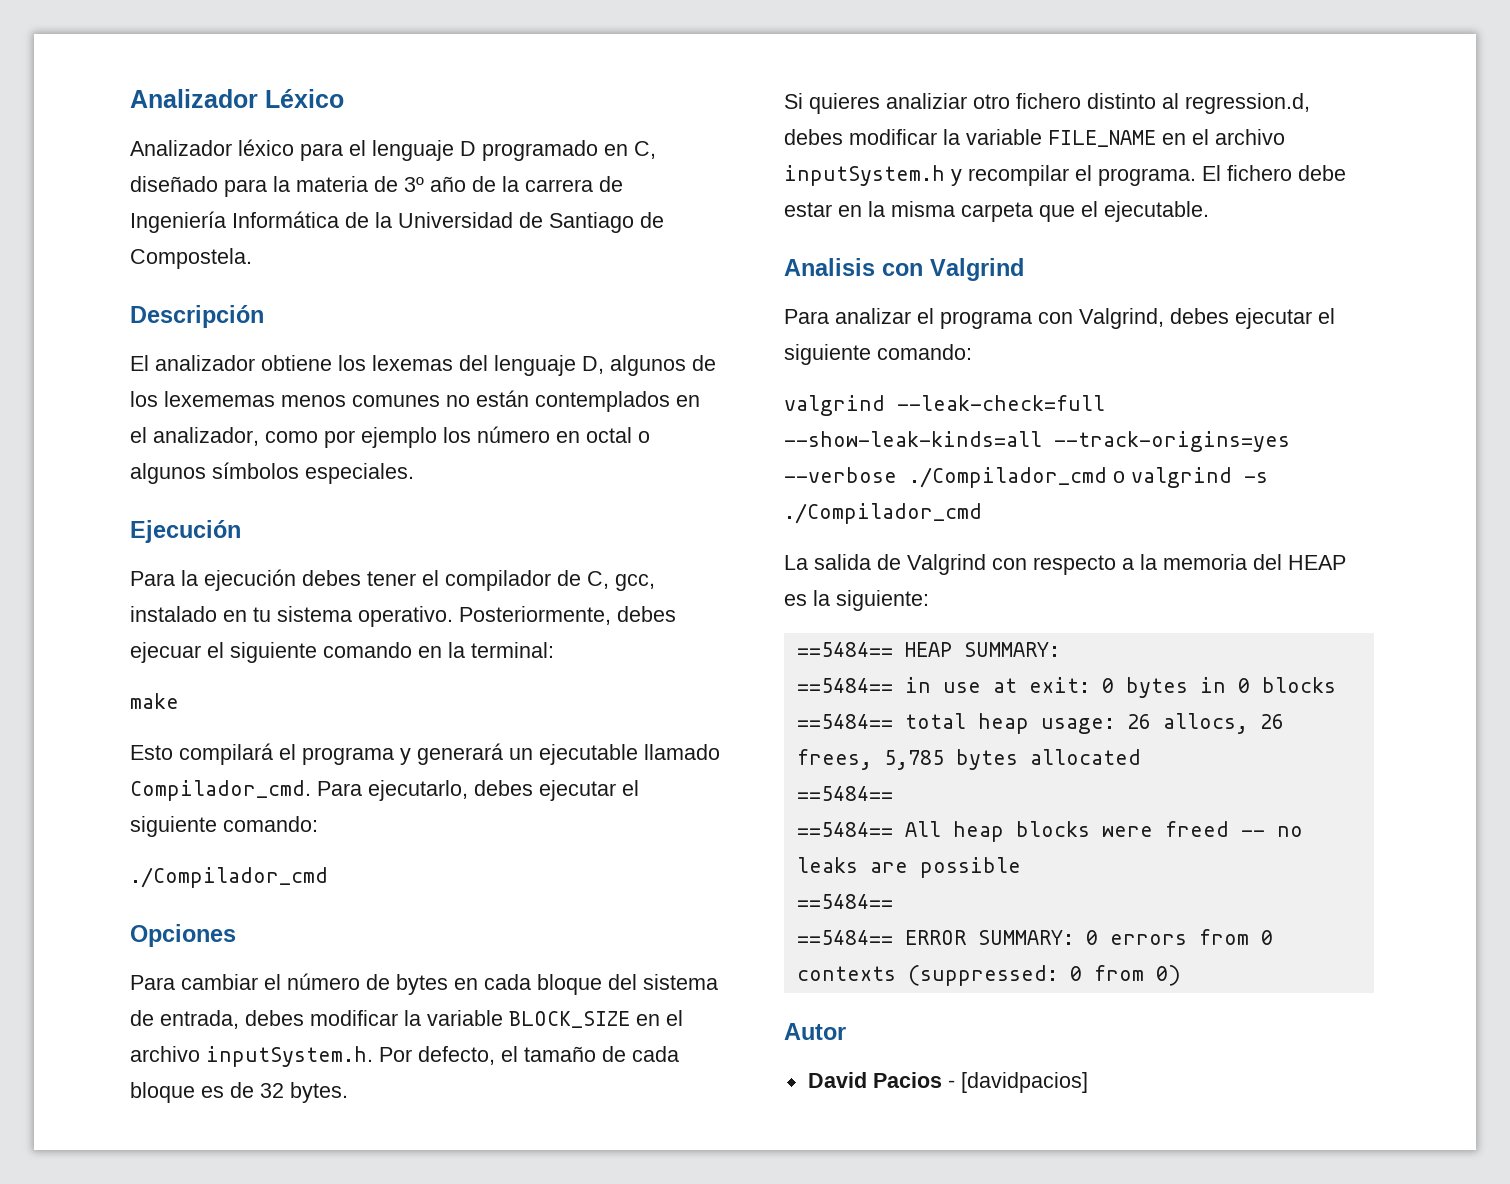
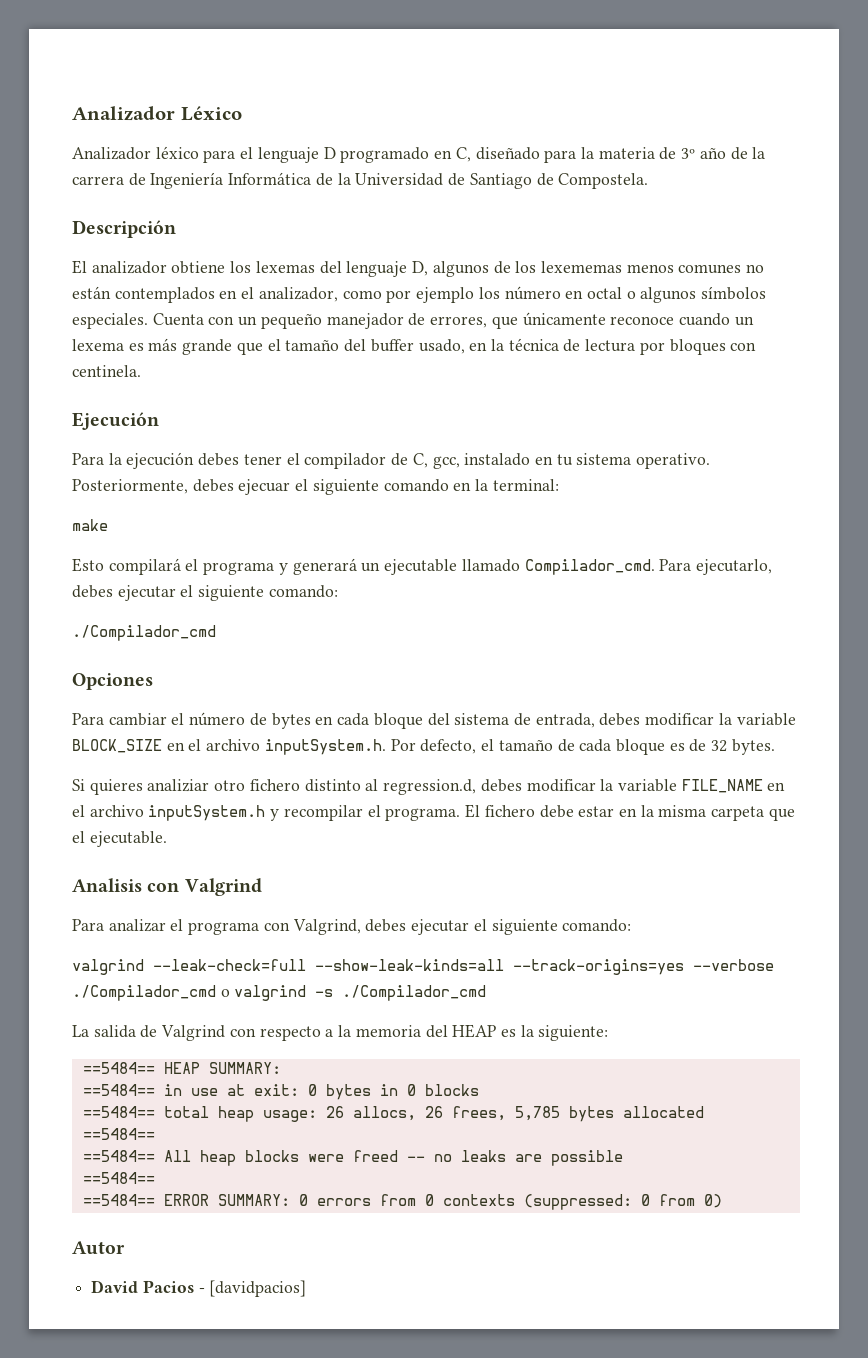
(414, 473) none -> [152,312,754,329] [72,338,757,355] [72,365,141,377] Cuenta con un pequeño manejador de errores, que únicamente reconoce cuando un lexema es más grande que el tamaño del buffer usado, en la técnica de lectura por bloques con centinela.

